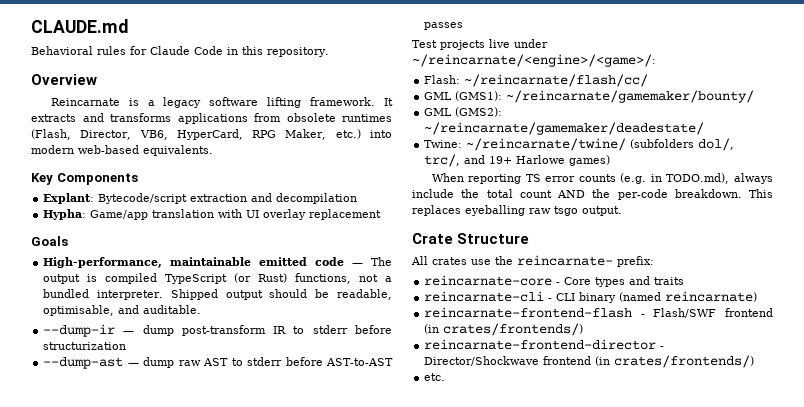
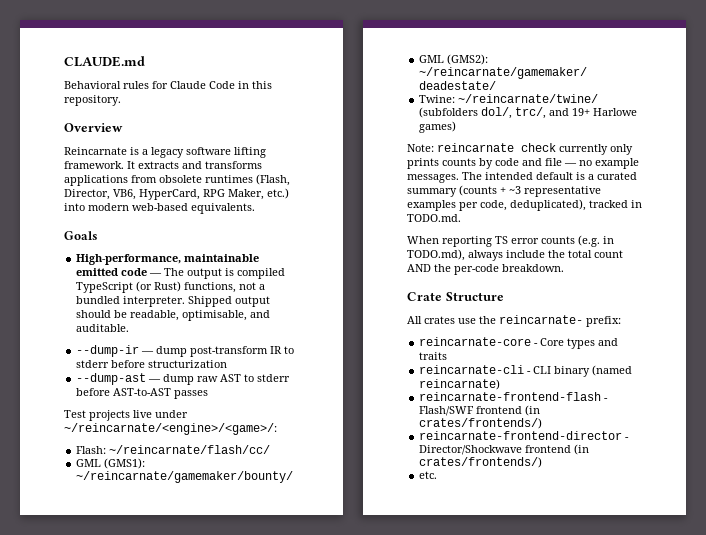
[31,173,138,185] [43,193,358,204] [43,209,382,220] // Key Components // Explant: Bytecode/script extraction and decompilation // Hypha: Game/app translation with UI overlay replacement -> (255, 208) none
(611, 160) none -> [407,143,633,155] [407,158,639,169] [407,172,637,183] [407,185,601,197] [407,199,642,211] [407,214,461,222] // Note: reincarnate check currently only prints counts by code and file — no example messages. The intended default is a curated summary (counts + ~3 representative examples per code, deduplicated), tracked in TODO.md.
[749,189,773,198] [412,205,622,216] This replaces eyeballing raw tsgo output. -> (564, 268) none

